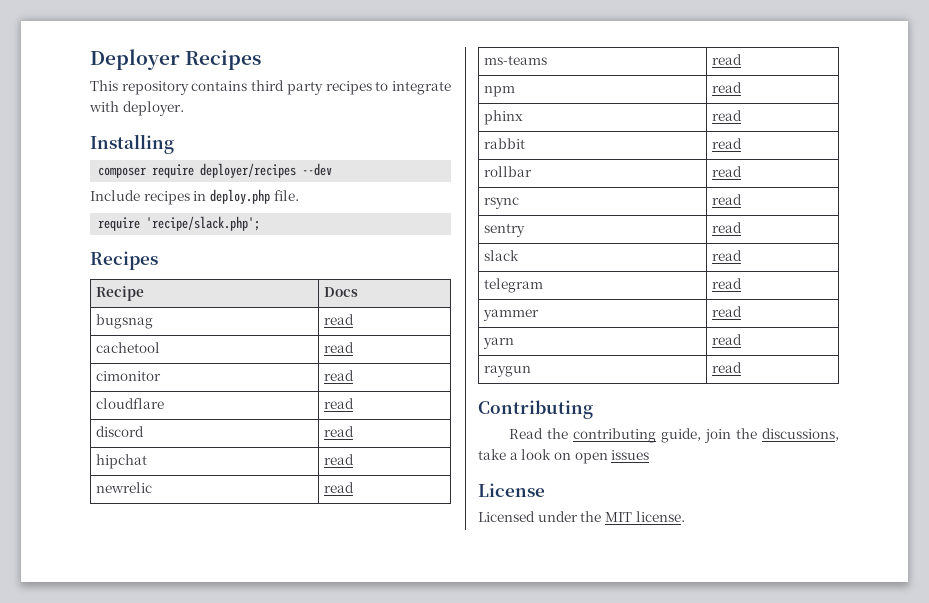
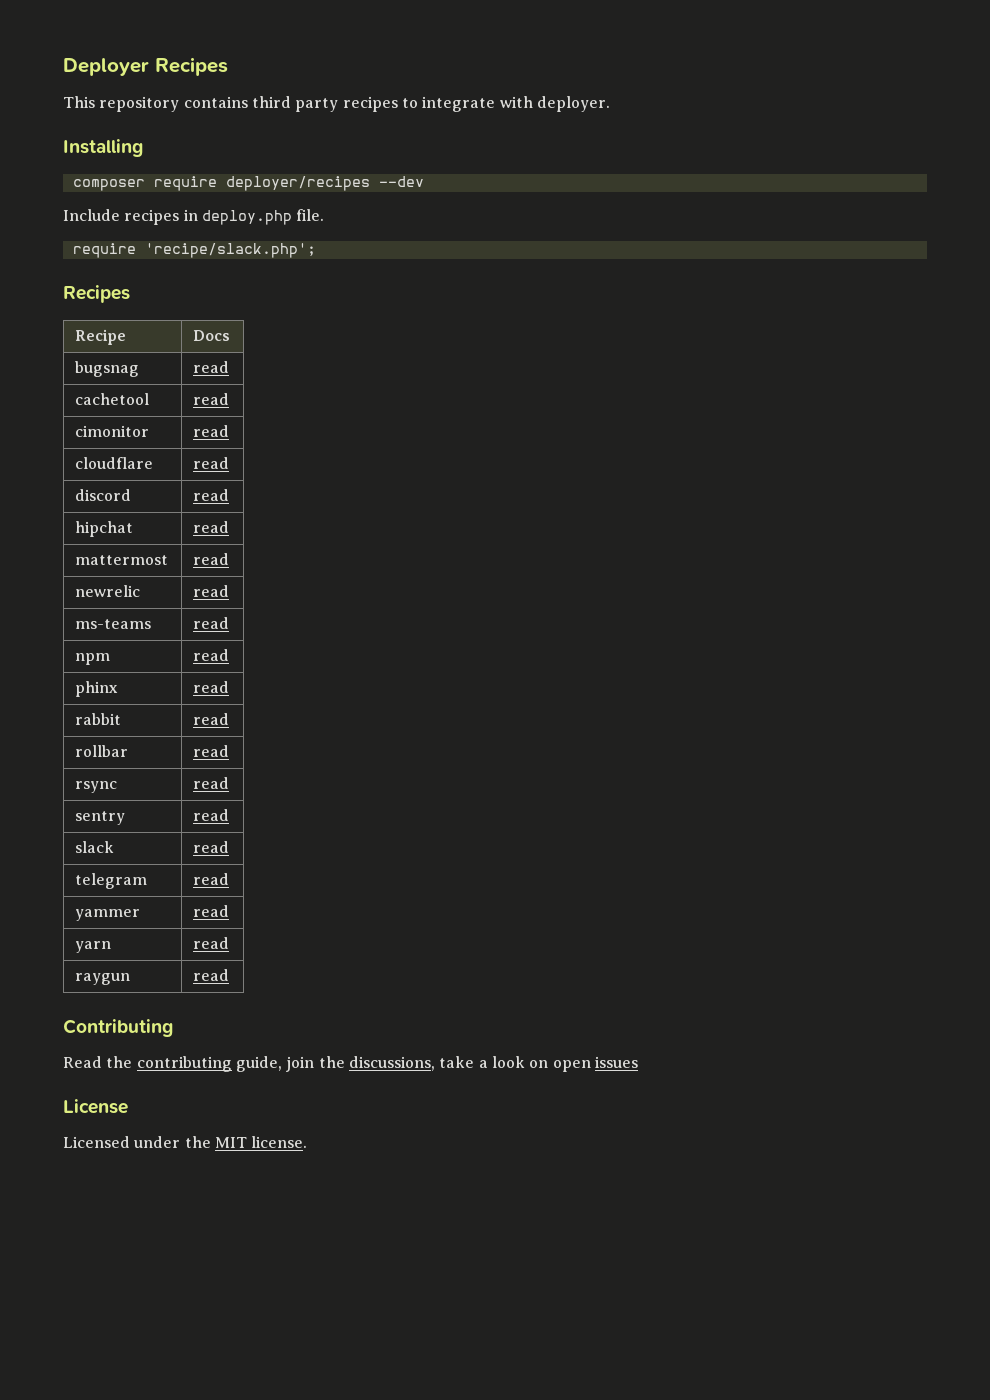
(354, 459) none -> [75,555,169,565] [193,553,230,565] // mattermost | read

